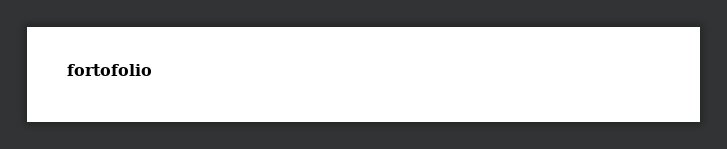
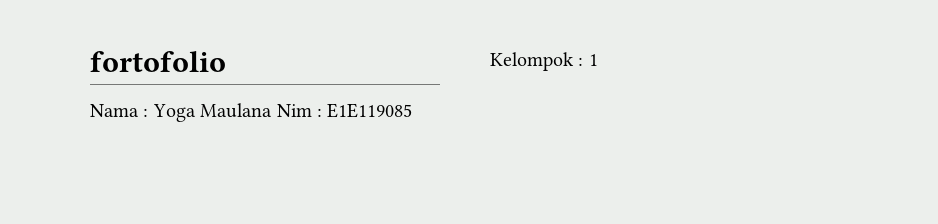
(152, 70) none -> [90,103,413,122] [490,52,598,71] // Nama : Yoga Maulana Nim : E1E119085 Kelompok : 1

